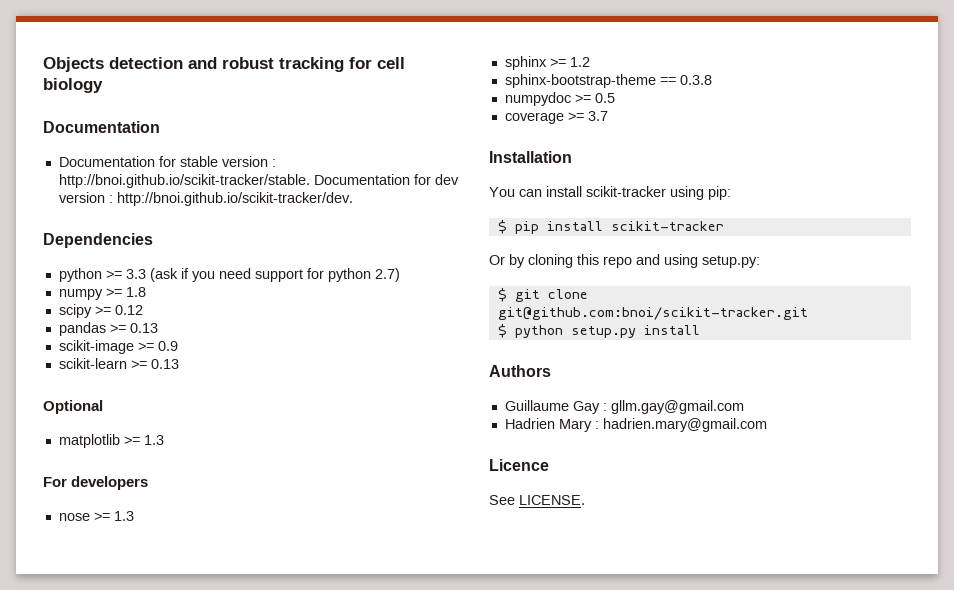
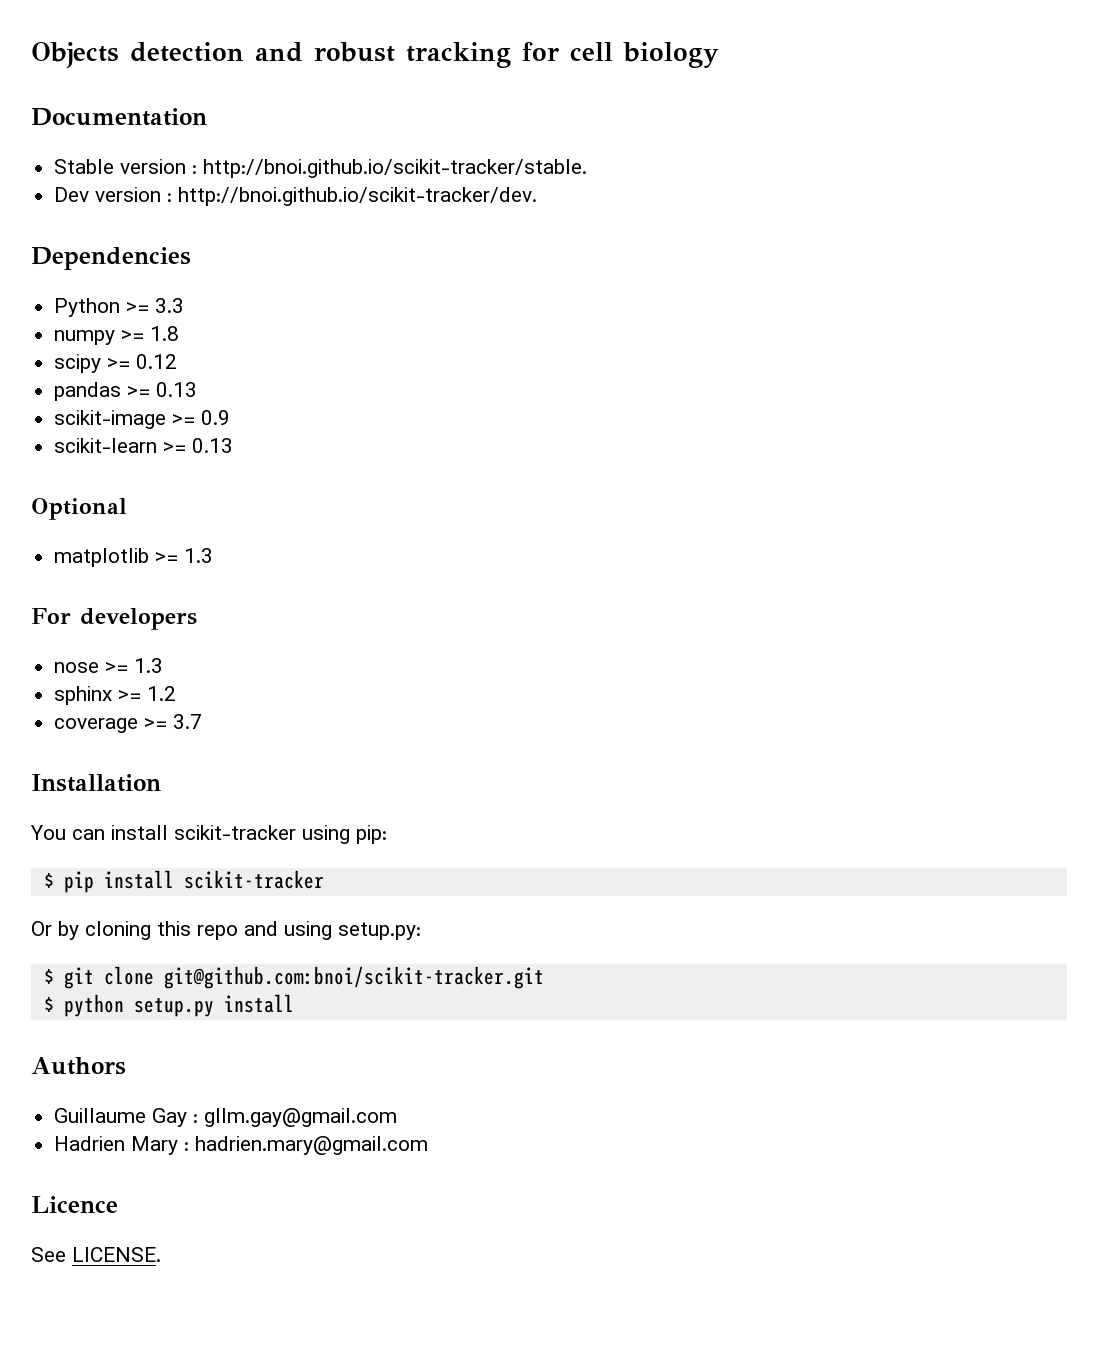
[58,156,218,167] Documentation for stable -> [54,159,115,174] Stable
[313,174,459,185] Documentation for dev -> [54,187,90,202] // Dev
[58,268,102,282] python -> [54,298,121,317] Python
[149,268,400,282] (ask if you need support for python 2.7) -> (185, 305) none
[504,74,712,88] [504,92,615,106] // sphinx-bootstrap-theme == 0.3.8 // numpydoc >= 0.5 -> (177, 693) none

